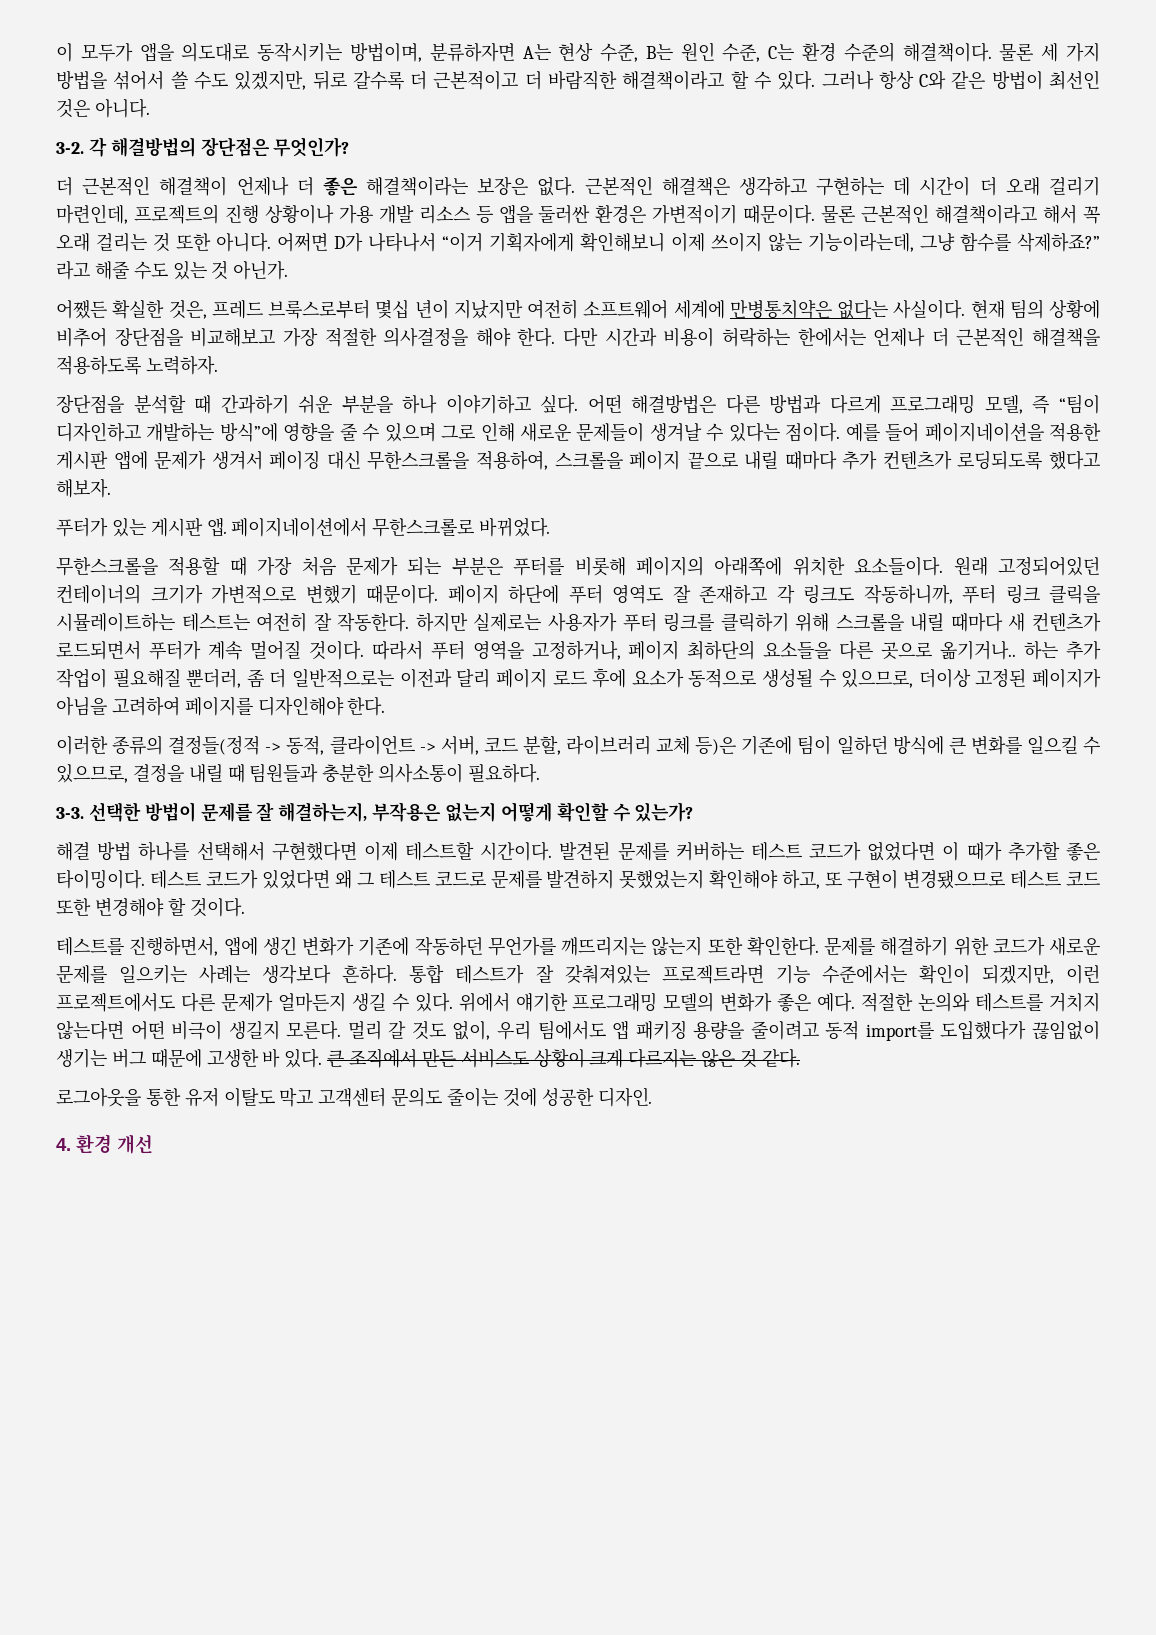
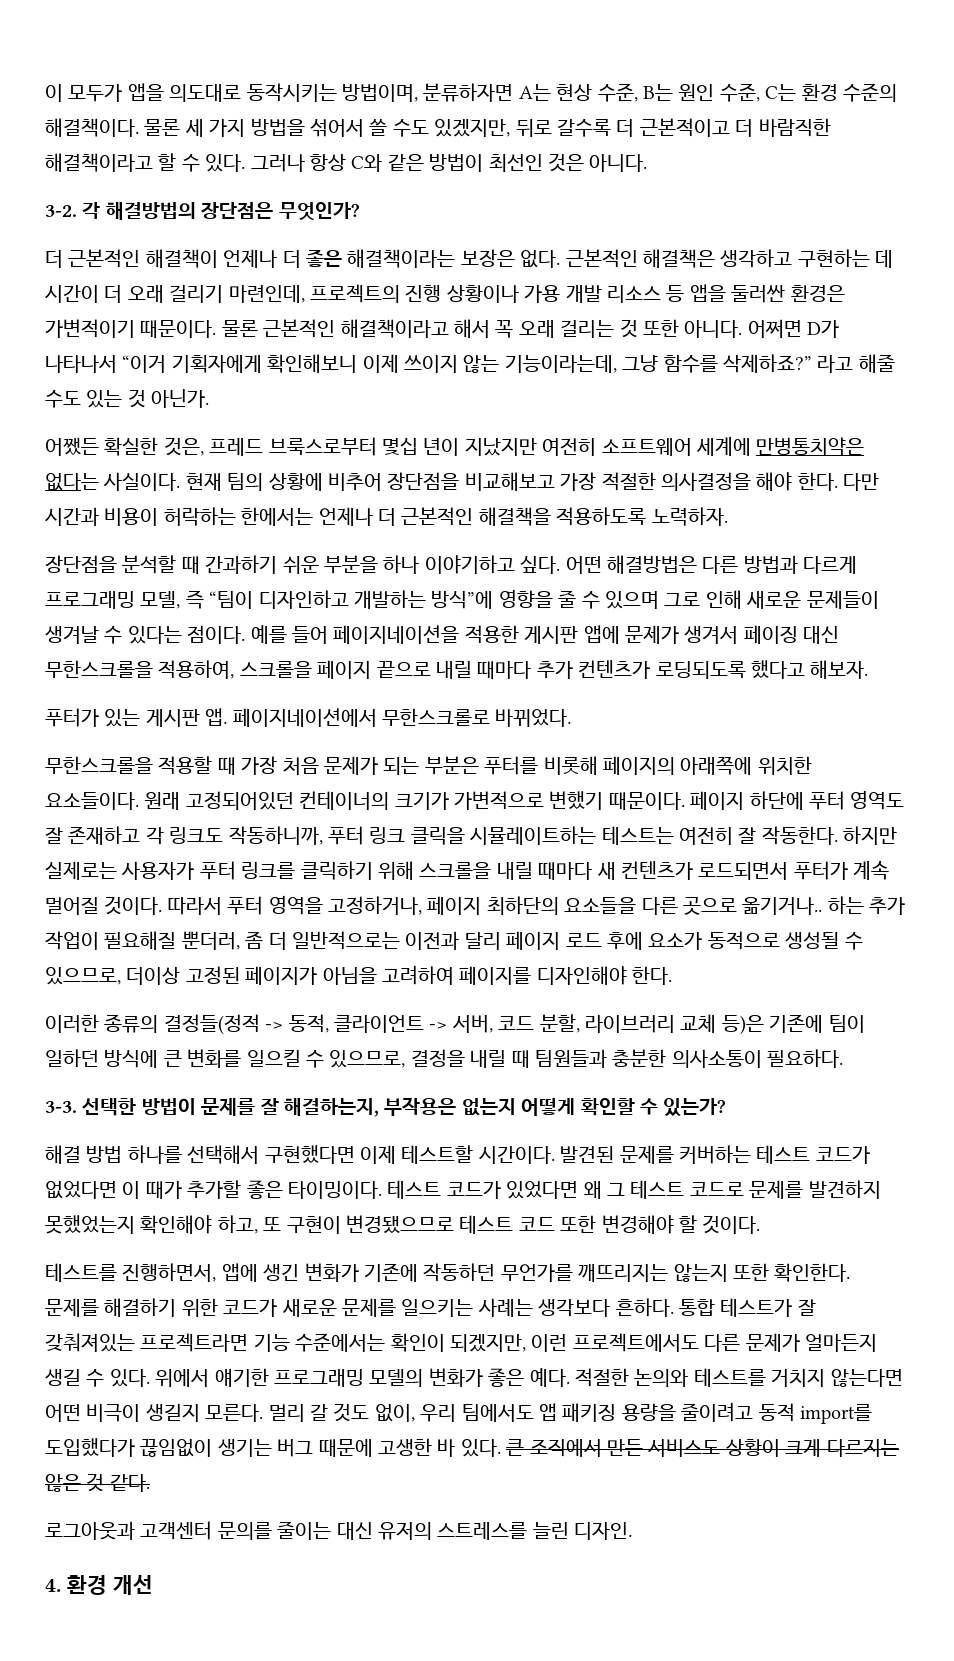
[56,1087,594,1107] 로그아웃을 통한 유저 이탈도 막고 고객센터 문의도 줄이는 것에 성공한 -> [45,1521,569,1540] 로그아웃과 고객센터 문의를 줄이는 대신 유저의 스트레스를 늘린

